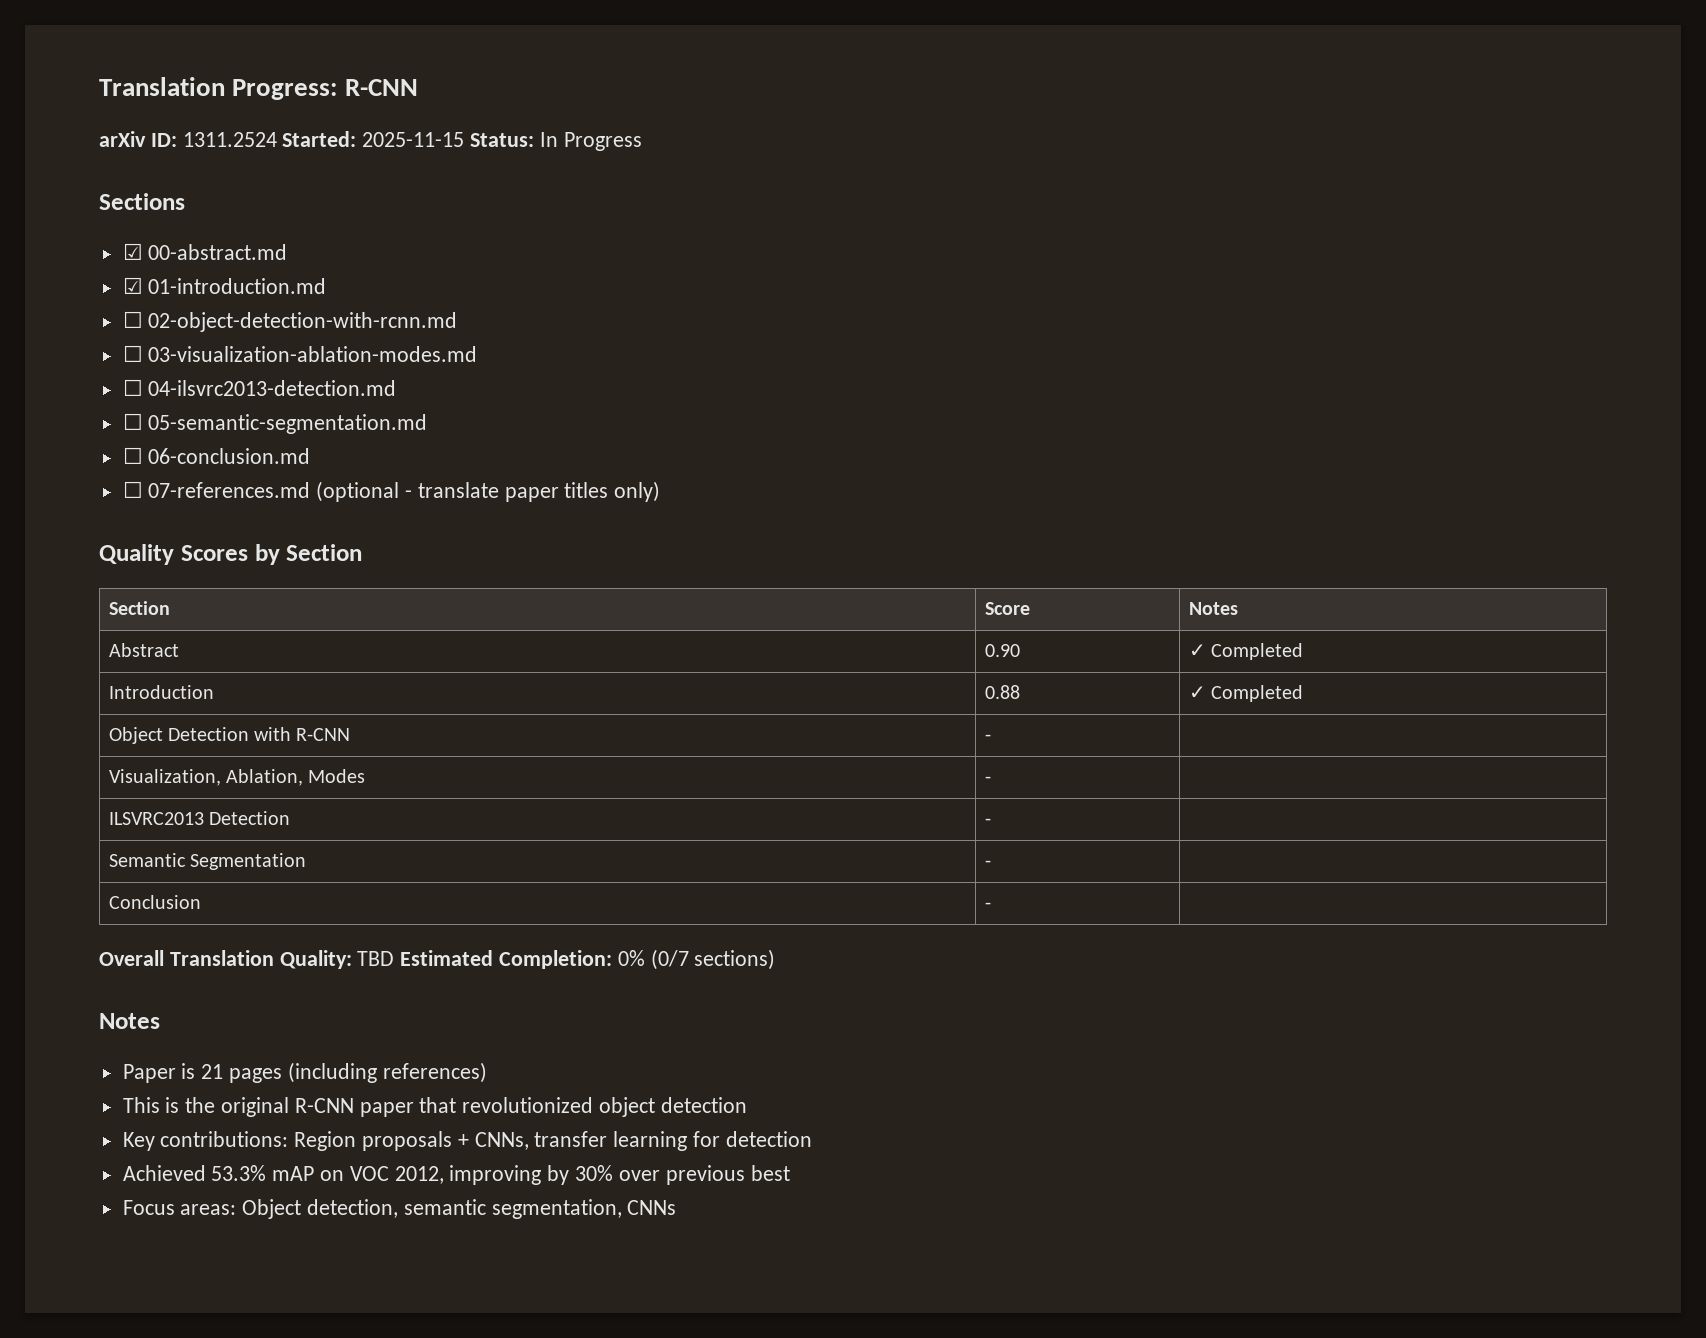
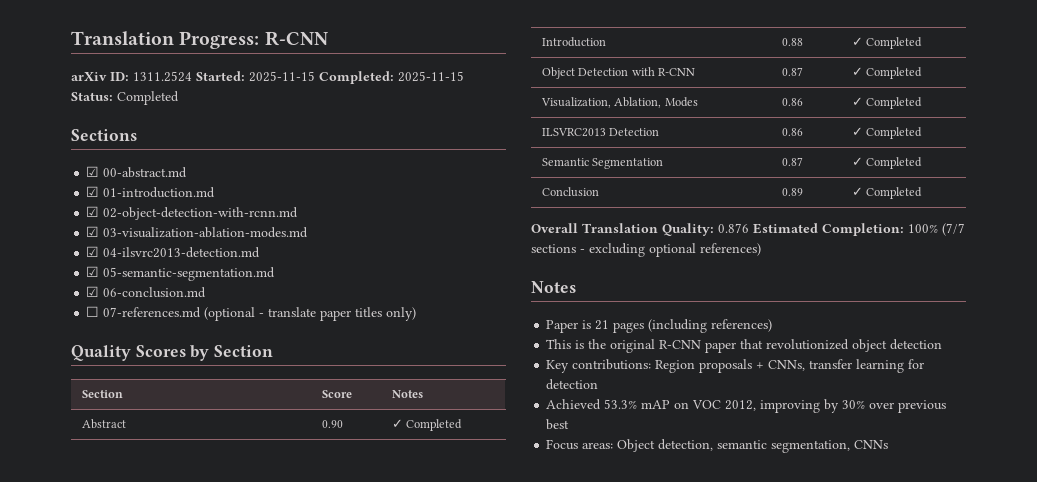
[470,132,642,151] Status: In Progress -> [319,71,464,84] [71,91,179,105] Completed: 2025-11-15 Status: Completed
[122,311,143,328] ☐ -> [86,206,100,217] ☑
[122,345,143,362] ☐ -> [86,226,100,237] ☑
[122,379,143,396] ☐ -> [86,246,100,257] ☑
[122,413,143,430] ☐ -> [86,266,100,277] ☑
[122,447,143,464] ☐ -> [86,286,100,297] ☑
[984,734,991,741] - | -> [781,67,803,76] [851,67,923,79] 0.87 | ✓ Completed
[984,776,991,783] - | -> [781,98,803,106] [851,97,923,109] 0.86 | ✓ Completed
[984,818,991,825] - | -> [781,128,803,136] [851,127,923,139] 0.86 | ✓ Completed
[984,860,991,867] [108,895,201,909] [984,902,991,909] - | // Conclusion | - | -> [781,157,803,166] [851,157,923,169] [541,187,599,197] [781,188,803,196] [851,187,923,199] 0.87 | ✓ Completed // Conclusion | 0.89 | ✓ Completed
[357,951,395,966] TBD -> [718,223,749,233] 0.876
[617,949,776,970] 0% (0/7 sections) -> [908,223,965,236] [531,243,761,257] 100% (7/7 sections - excluding optional references)

